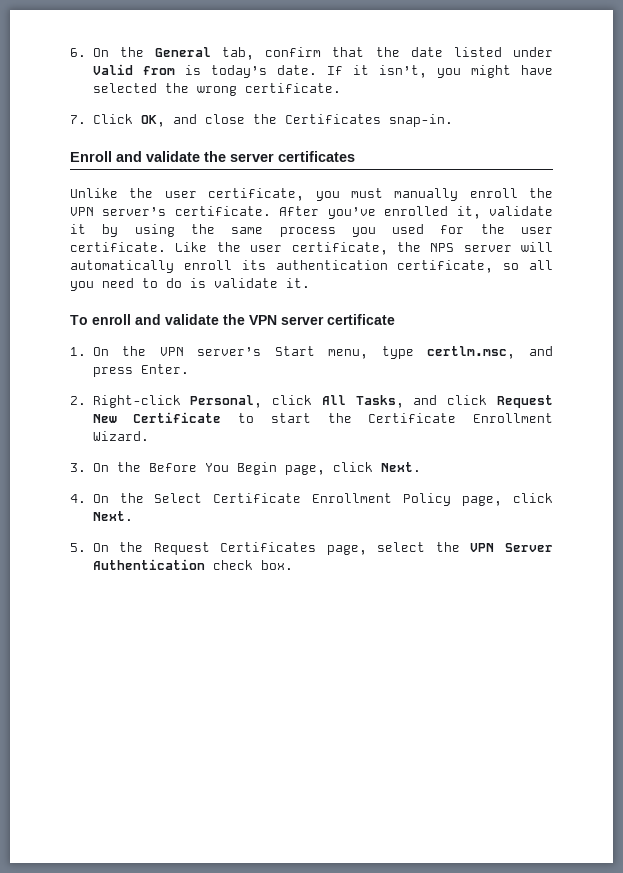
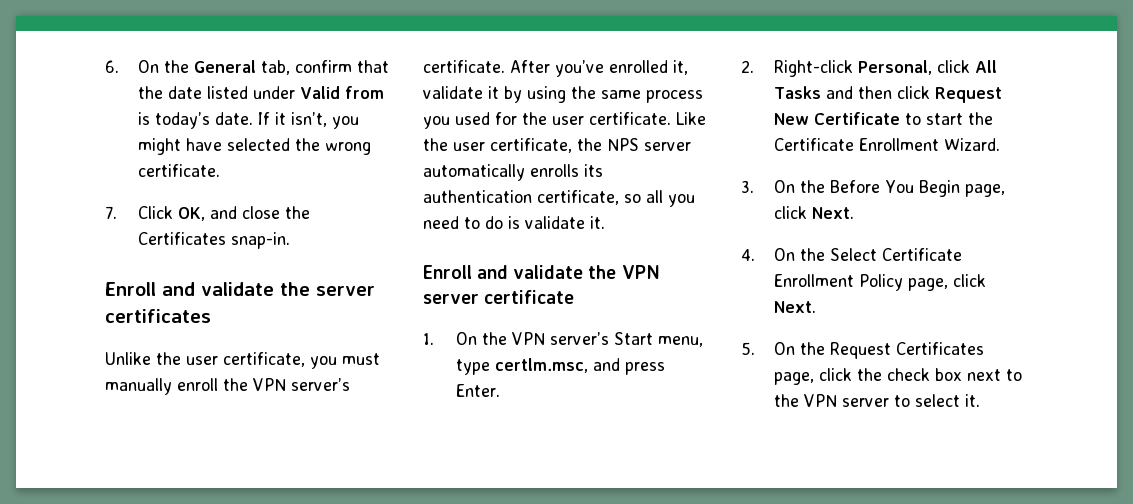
[521,242,553,252] [70,260,232,273] will automatically enroll -> [423,164,579,181] automatically enrolls
[70,314,131,325] To enroll -> [423,265,472,279] Enroll
[355,395,438,408] Tasks, and -> [773,86,892,99] Tasks and then
[377,542,553,552] [92,559,293,570] select the VPN Server Authentication check box. -> [818,368,1022,381] [773,394,980,407] click the check box next to the VPN server to select it.

